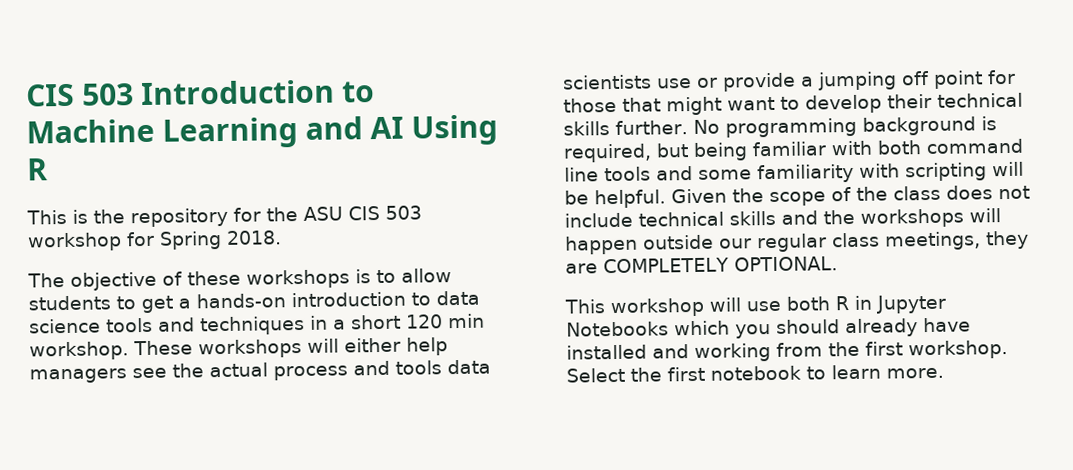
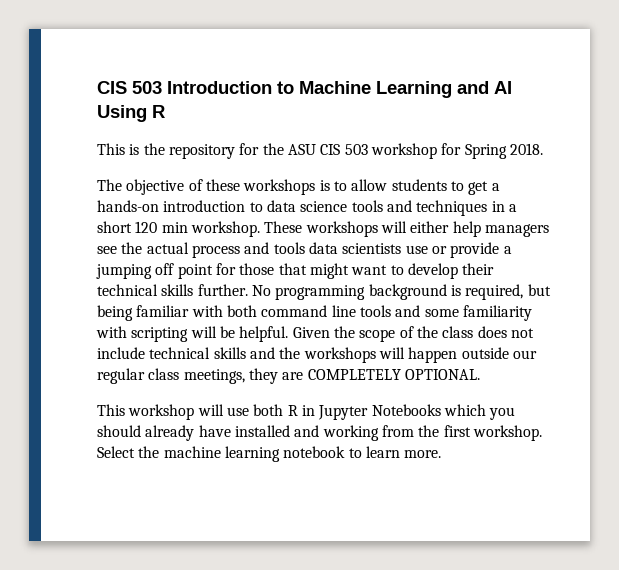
[667,366,705,382] first -> [163,446,280,462] machine learning

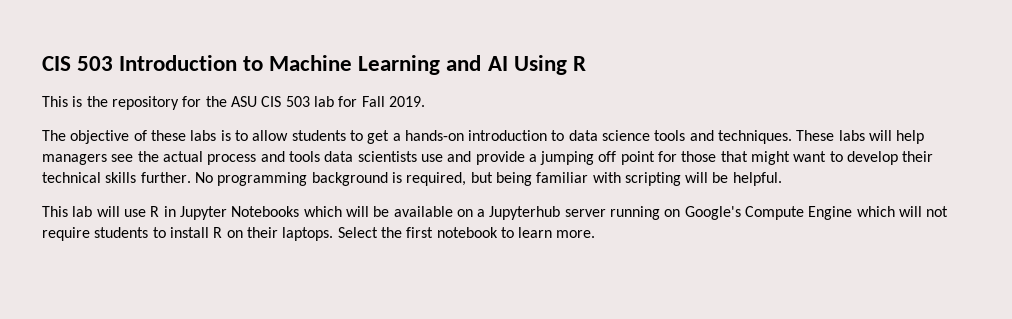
[370,143,543,159] workshop for Spring 2018. -> [313,96,425,107] lab for Fall 2019.
[243,179,316,195] workshops -> [190,130,217,141] labs
[416,200,517,216] [97,221,450,237] techniques in a short 120 min workshop. These workshops will either -> [718,130,893,144] techniques. These labs will
[431,246,447,254] or -> [447,151,472,162] and
[226,305,532,321] [96,326,534,342] [97,347,537,363] [97,368,480,384] [97,404,195,420] both command line tools and some familiarity with scripting will be helpful. Given the scope of the class does not include technical skills and the workshops will happen outside our regular class meetings, they are COMPLETELY OPTIONAL. // This workshop -> [624,172,782,186] [42,206,93,217] scripting will be helpful. // This lab
[253,404,284,416] both -> (146, 213) none
[489,407,516,420] [97,425,542,441] [97,446,280,462] you should already have installed and working from the first workshop. Select the machine learning -> [345,206,949,220] [42,227,434,241] will be available on a Jupyterhub server running on Google's Compute Engine which will not require students to install R on their laptops. Select the first

